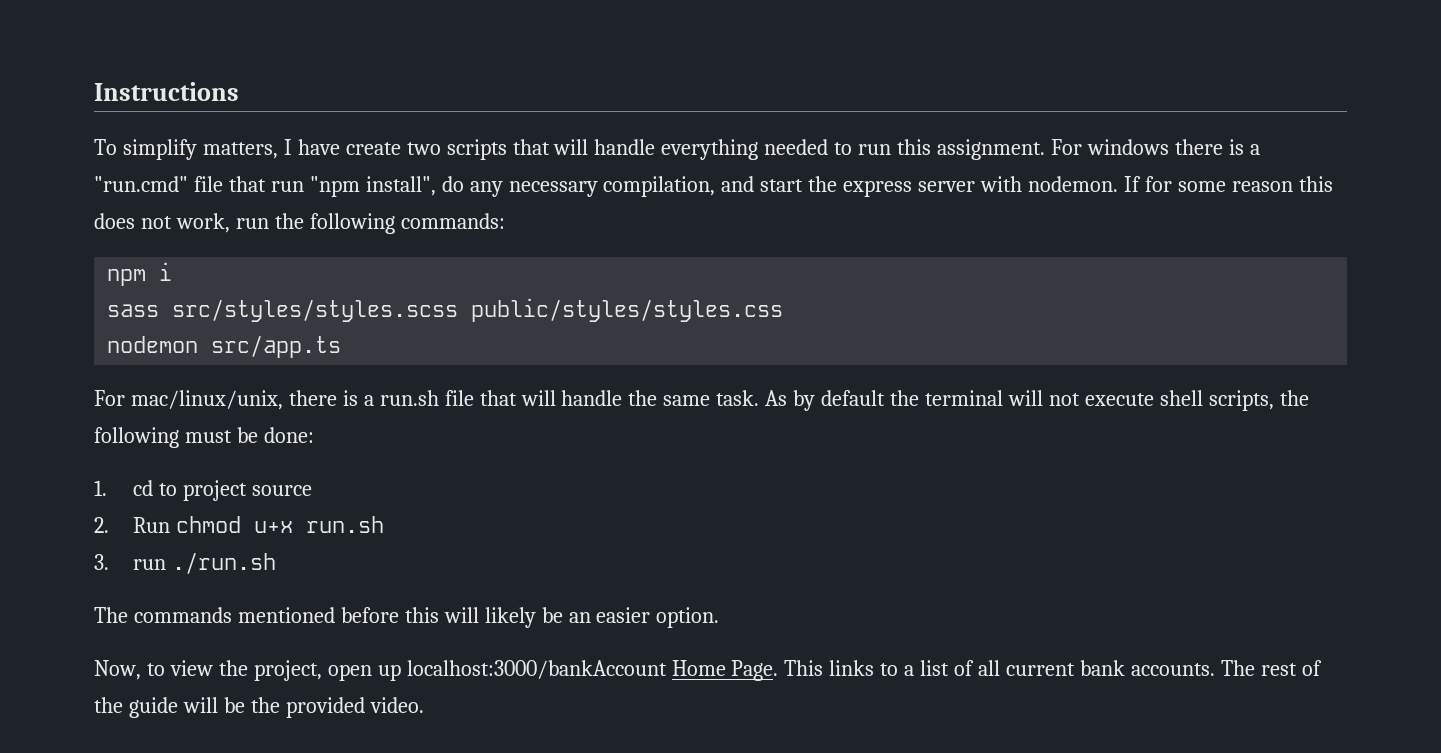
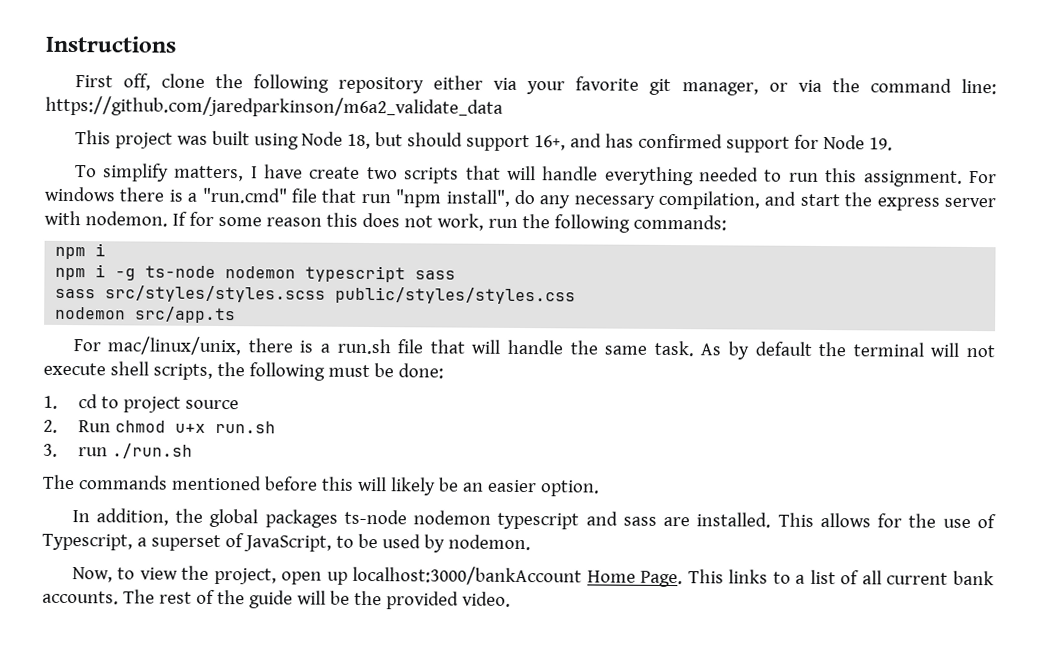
(239, 91) none -> [74,73,997,96] [45,95,503,118] [74,130,894,153] // First off, clone the following repository either via your favorite git manager, or via the command line: https://github.com/jaredparkinson/m6a2_validate_data // This project was built using Node 18, but should support 16+, and has confirmed support for Node 19.
(173, 271) none -> [55,264,457,283] // npm i -g ts-node nodemon typescript sass
(720, 617) none -> [71,508,997,530] [42,533,531,553] // In addition, the global packages ts-node nodemon typescript and sass are installed. This allows for the use of Typescript, a superset of JavaScript, to be used by nodemon.

